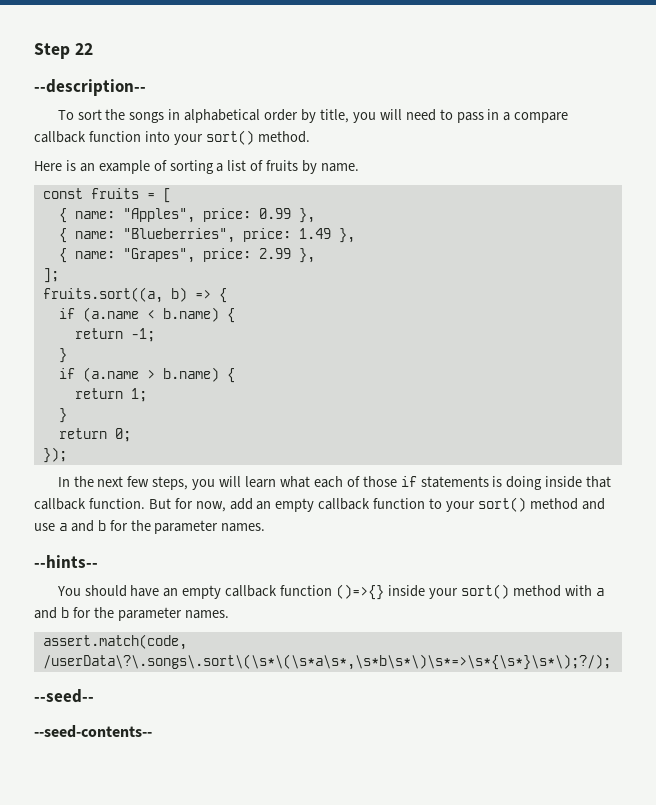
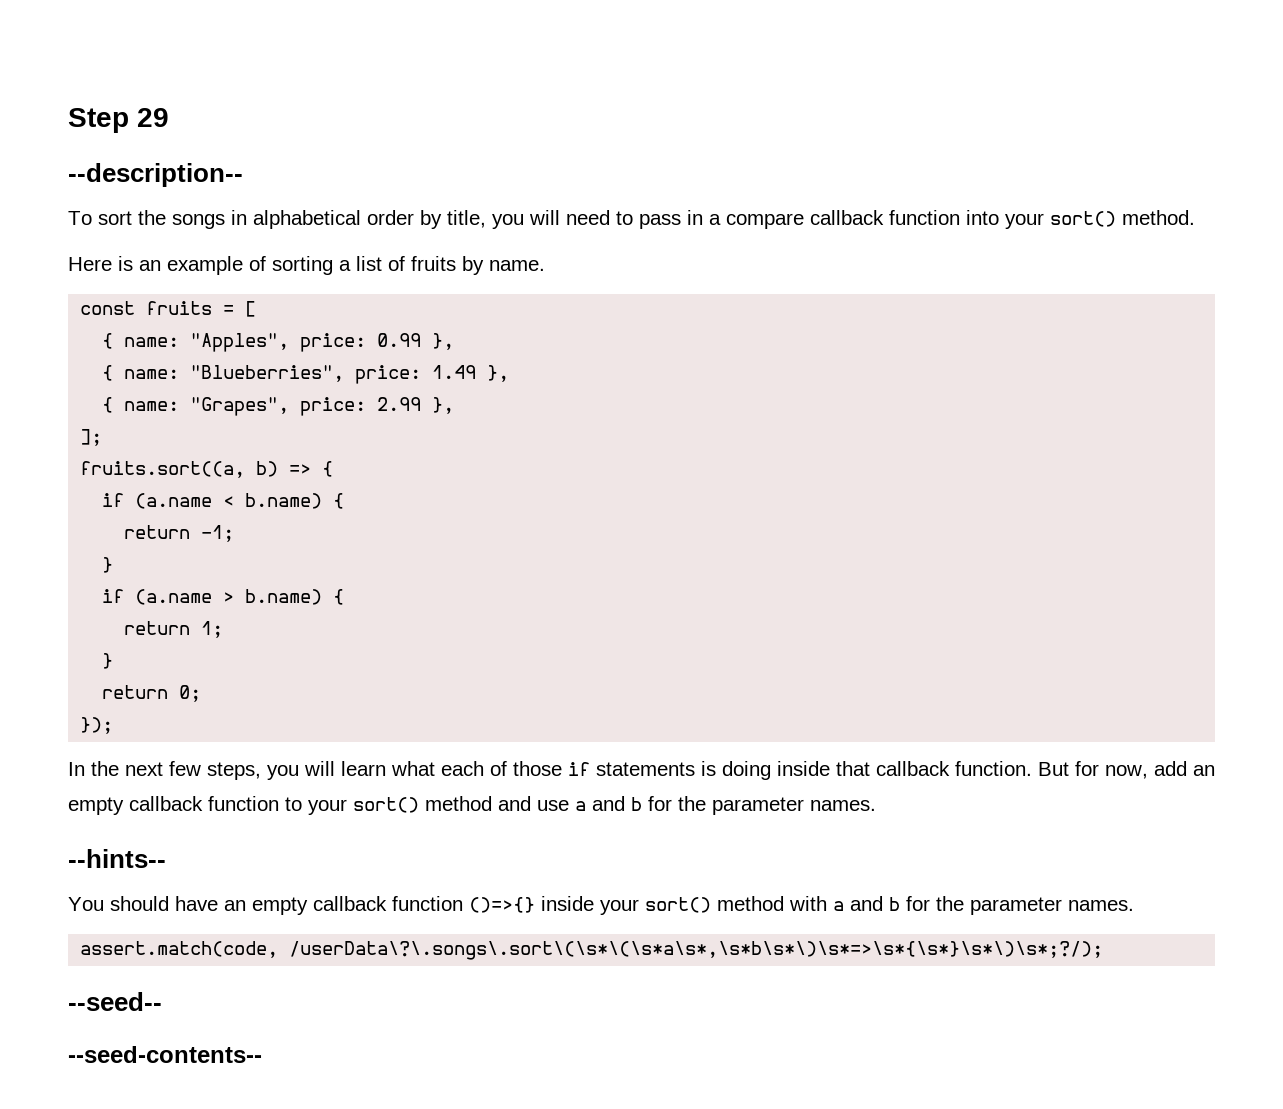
[74,43,93,55] 22 -> [137,108,169,127] 29
[42,654,611,670] /userData\?\.songs\.sort\(\s*\(\s*a\s*,\s*b\s*\)\s*=>\s*{\s*}\s*\);?/); -> [289,941,1104,960] /userData\?\.songs\.sort\(\s*\(\s*a\s*,\s*b\s*\)\s*=>\s*{\s*}\s*\)\s*;?/);

